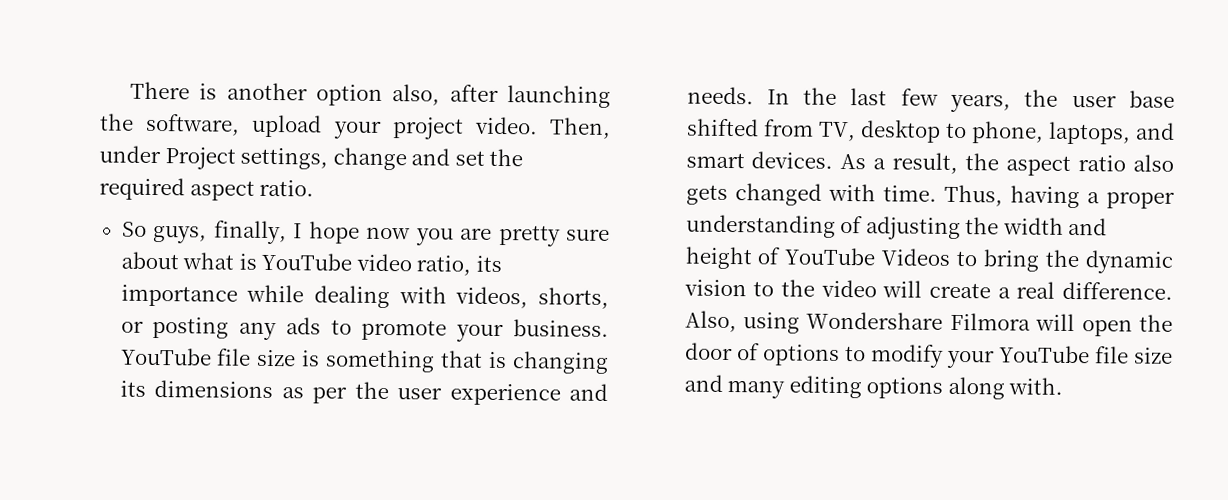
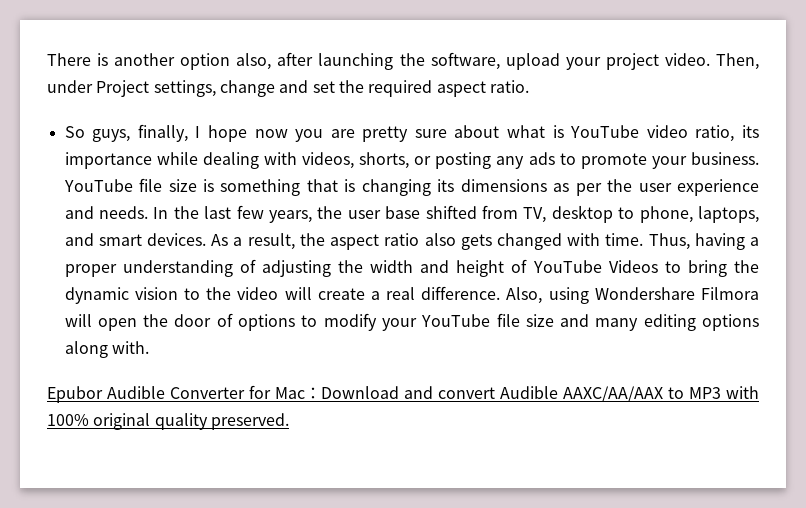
(1064, 386) none -> [47,385,759,403] [47,413,289,430] // Epubor Audible Converter for Mac：Download and convert Audible AAXC/AA/AAX to MP3 with 100% original quality preserved.

